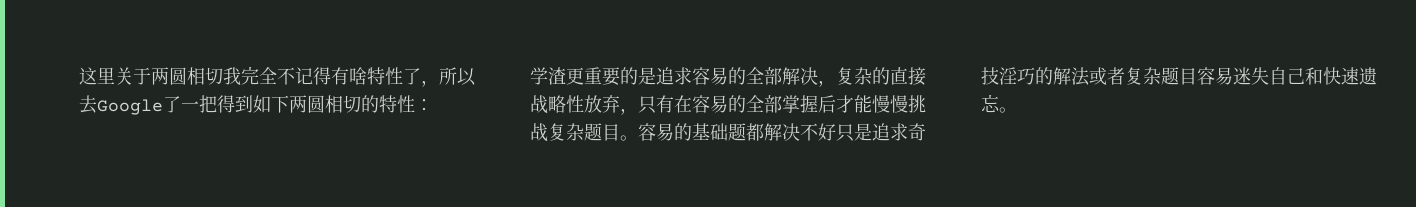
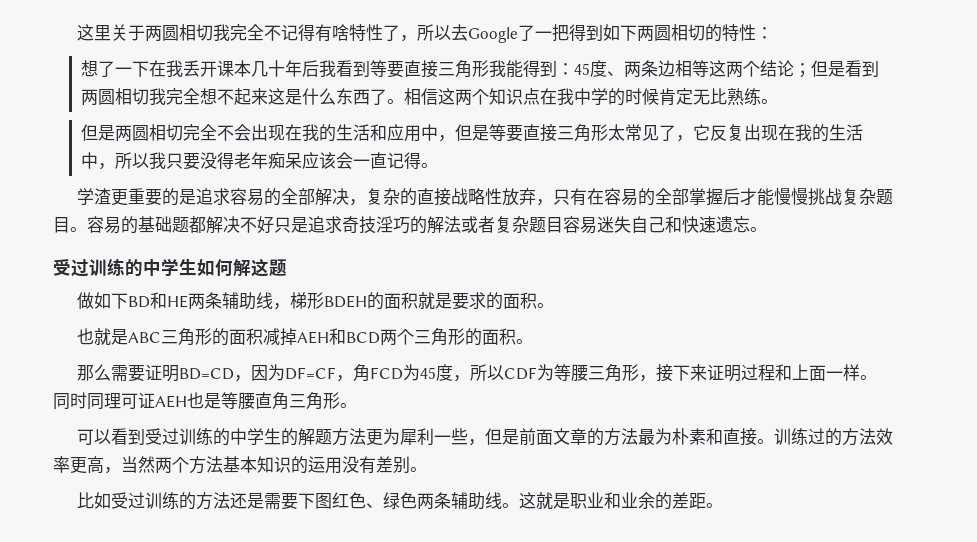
(433, 105) none -> [81,60,880,78] [81,88,779,106] [81,124,864,142] [81,152,439,170] // 想了一下在我丢开课本几十年后我看到等要直接三角形我能得到：45度、两条边相等这两个结论；但是看到两圆相切我完全想不起来这是什么东西了。相信这两个知识点在我中学的时候肯定无比熟练。 // 但是两圆相切完全不会出现在我的生活和应用中，但是等要直接三角形太常见了，它反复出现在我的生活中，所以我只要没得老年痴呆应该会一直记得。
(1017, 110) none -> [53,258,287,277] [76,292,554,310] [76,328,533,346] [76,364,877,382] [53,392,357,410] [76,428,893,446] [53,456,427,474] [76,492,723,510] // 受过训练的中学生如何解这题 // 做如下BD和HE两条辅助线，梯形BDEH的面积就是要求的面积。 // 也就是ABC三角形的面积减掉AEH和BCD两个三角形的面积。 // 那么需要证明BD=CD，因为DF=CF，角FCD为45度，所以CDF为等腰三角形，接下来证明过程和上面一样。同时同理可证AEH也是等腰直角三角形。 // 可以看到受过训练的中学生的解题方法更为犀利一些，但是前面文章的方法最为朴素和直接。训练过的方法效率更高，当然两个方法基本知识的运用没有差别。 // 比如受过训练的方法还是需要下图红色、绿色两条辅助线。这就是职业和业余的差距。

